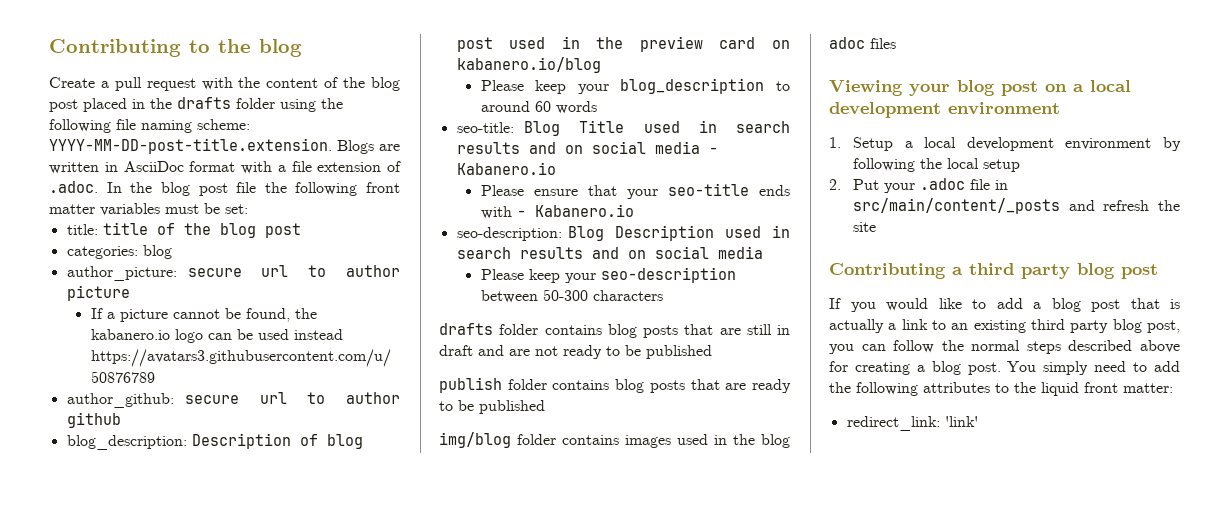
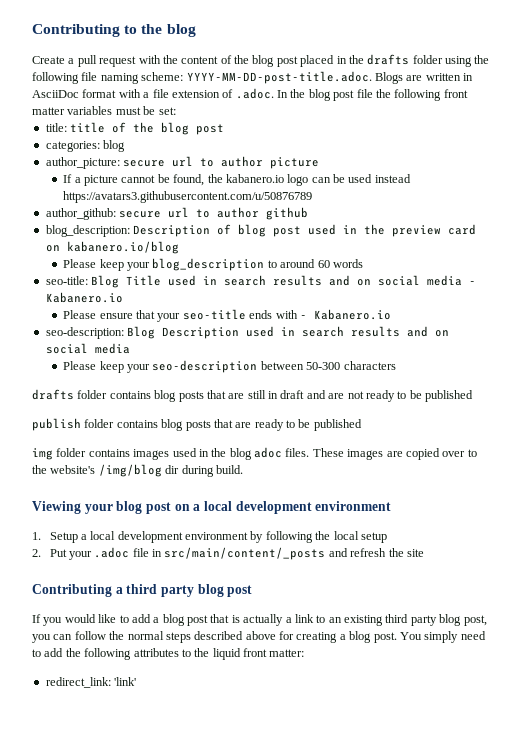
[49,138,332,154] YYYY-MM-DD-post-title.extension. -> [186,71,372,84] YYYY-MM-DD-post-title.adoc.
[439,432,511,448] img/blog -> [32,448,53,460] img
[870,38,896,49] files -> [285,448,477,460] [32,464,243,477] files. These images are copied over to the website's /img/blog dir during build.

